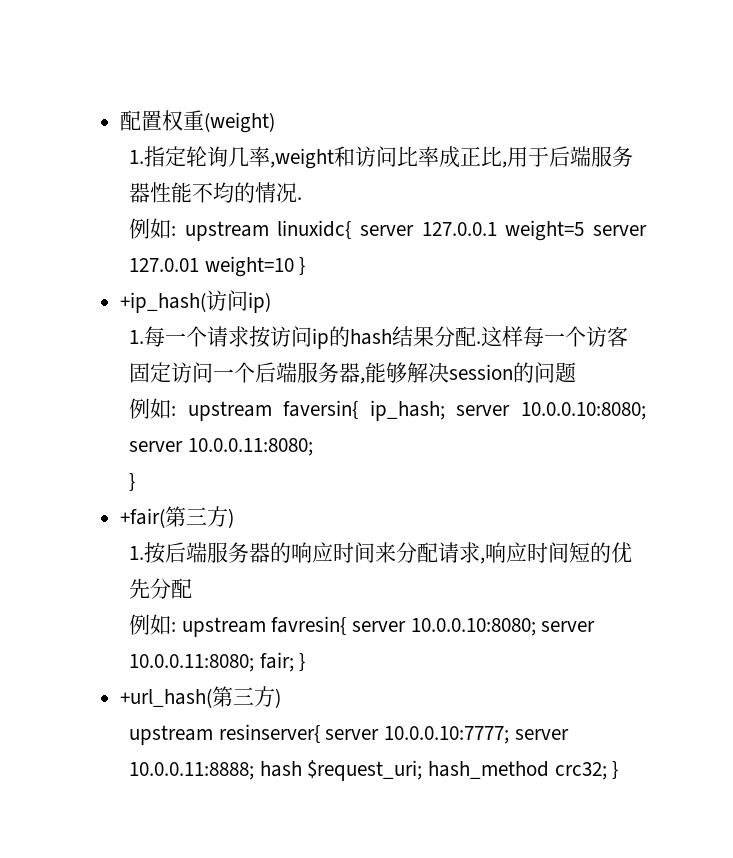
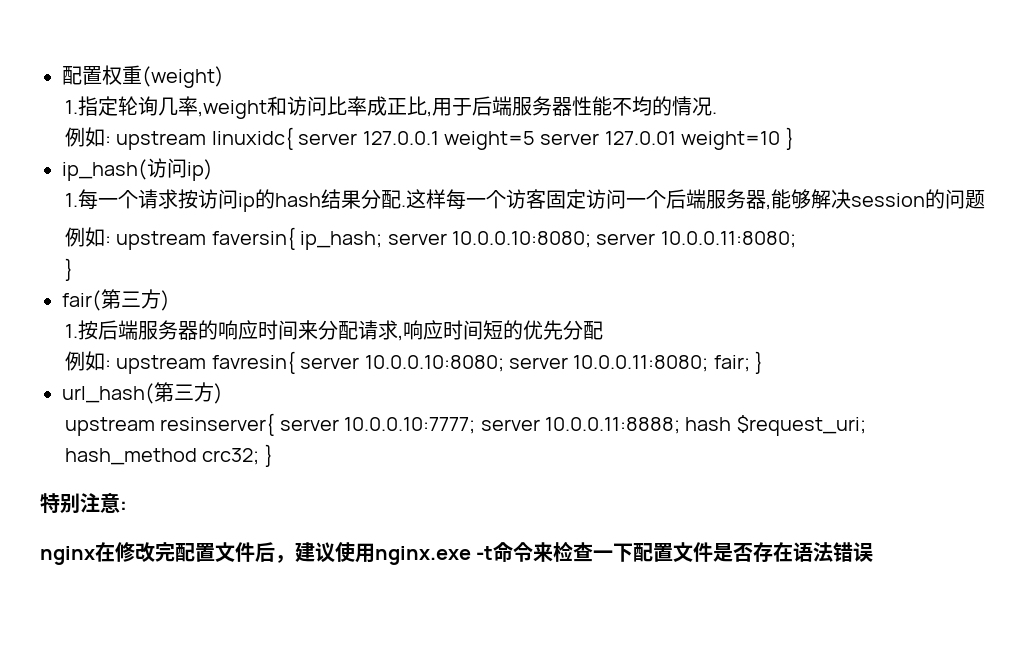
[120,292,207,313] +ip_hash( -> [62,159,147,181] ip_hash(
[120,508,166,528] +fair( -> [62,290,101,311] fair(
[120,688,213,708] +url_hash( -> [62,383,154,404] url_hash(
(619, 770) none -> [40,493,127,514] [40,541,874,565] // 特别注意: // nginx在修改完配置文件后，建议使用nginx.exe -t命令来检查一下配置文件是否存在语法错误

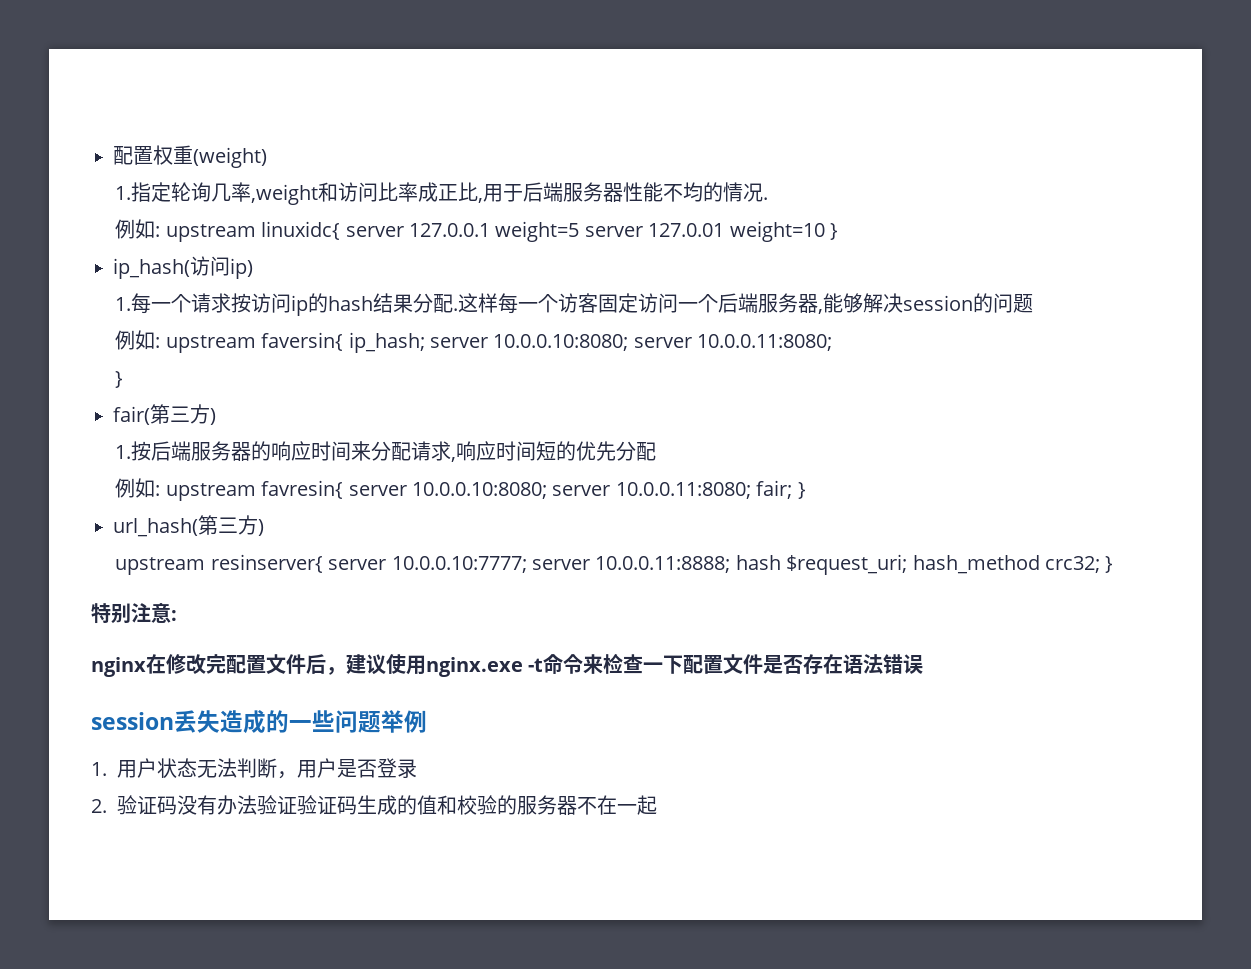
(874, 552) none -> [91,710,427,734] [91,758,417,779] [91,795,657,815] // session丢失造成的一些问题举例 // 1.用户状态无法判断，用户是否登录 // 2.验证码没有办法验证验证码生成的值和校验的服务器不在一起

